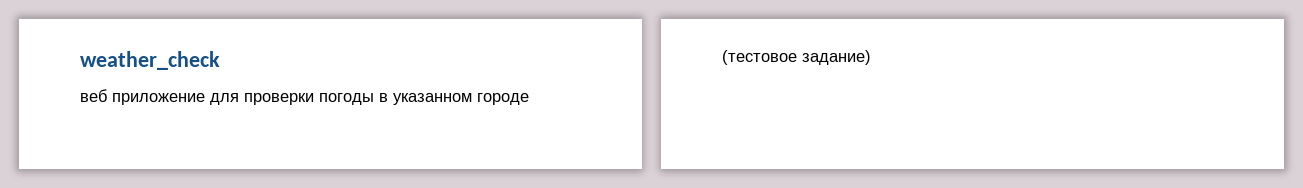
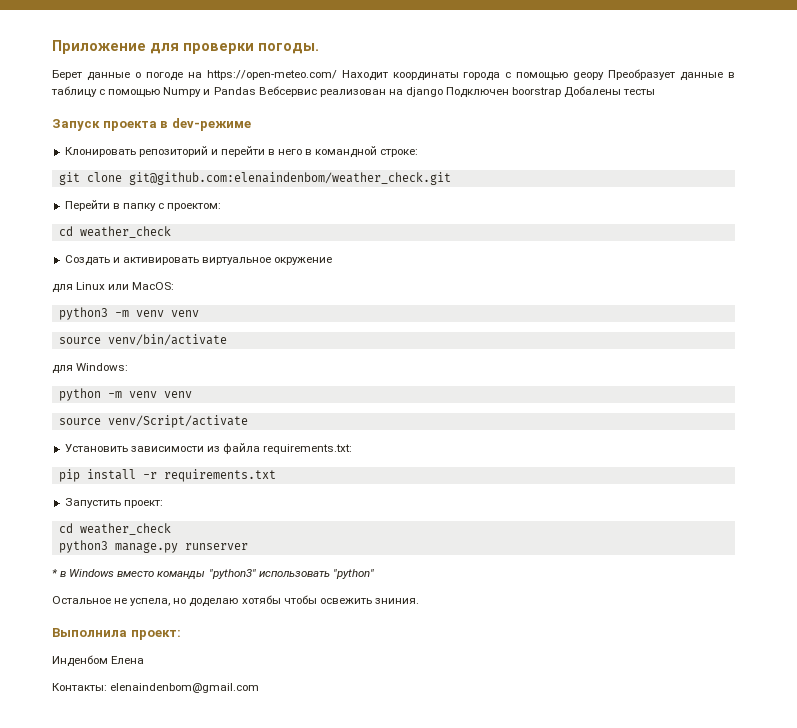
[80,51,220,70] [80,89,529,105] [722,50,871,65] weather_check // веб приложение для проверки погоды в указанном городе (тестовое задание) -> [52,40,319,54] [52,69,736,81] [51,86,656,98] [52,118,251,131] [64,146,419,158] [58,172,451,185] [64,200,222,211] [58,226,171,238] [64,255,333,266] [52,282,175,293] [58,307,199,320] [58,334,227,346] [52,363,129,374] [58,388,192,401] [58,415,248,428] [64,443,353,454] [58,469,276,482] [64,498,163,508] [58,523,171,535] [58,540,248,553] [52,569,374,580] [52,595,419,607] [52,628,181,640] [52,655,145,667] [52,683,260,693] Приложение для проверки погоды. // Берет данные о погоде на https://open-meteo.com/ Находит координаты города с помощью geopy Преобразует данные в таблицу с помощью Numpy и Pandas Вебсервис реализован на django Подключен boorstrap Добалены тесты // Запуск проекта в dev-режиме // Клонировать репозиторий и перейти в него в командной строке: // git clone git@github.com:elenaindenbom/weather_check.git // Перейти в папку с проектом: // cd weather_check // Создать и активировать виртуальное окружение // для Linux или MacOS: // python3 -m venv venv // source venv/bin/activate // для Windows: // python -m venv venv // source venv/Script/activate // Установить зависимости из файла requirements.txt: // pip install -r requirements.txt // Запустить проект: // cd weather_check // python3 manage.py runserver // * в Windows вместо команды "python3" использовать "python" // Остальное не успела, но доделаю хотябы чтобы освежить зниния. // Выполнила проект: // Инденбом Елена // Контакты: elenaindenbom@gmail.com

